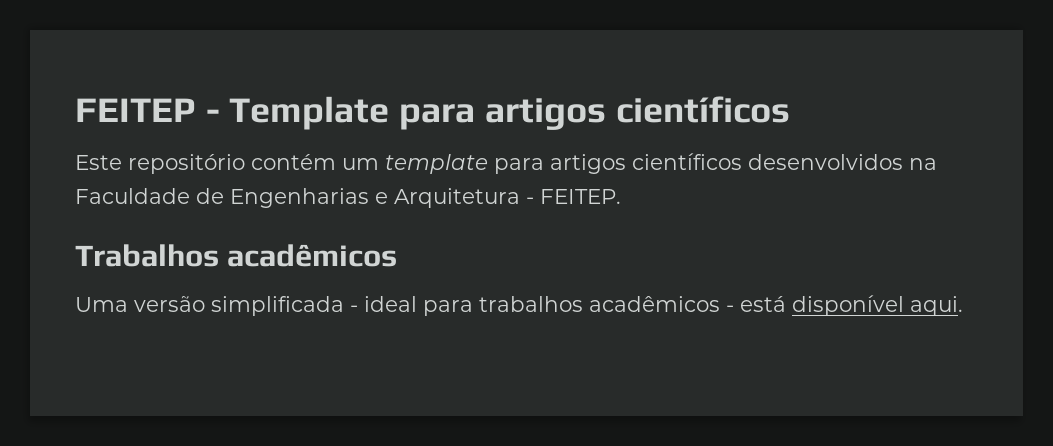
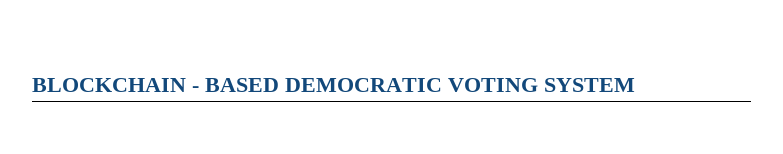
[75,96,790,130] [75,153,937,174] [75,188,621,208] [75,244,398,267] [75,295,963,316] FEITEP - Template para artigos científicos // Este repositório contém um template para artigos científicos desenvolvidos na Faculdade de Engenharias e Arquitetura - FEITEP. // Trabalhos acadêmicos // Uma versão simplificada - ideal para trabalhos acadêmicos - está disponível aqui. -> [32,78,635,92] BLOCKCHAIN - BASED DEMOCRATIC VOTING SYSTEM

